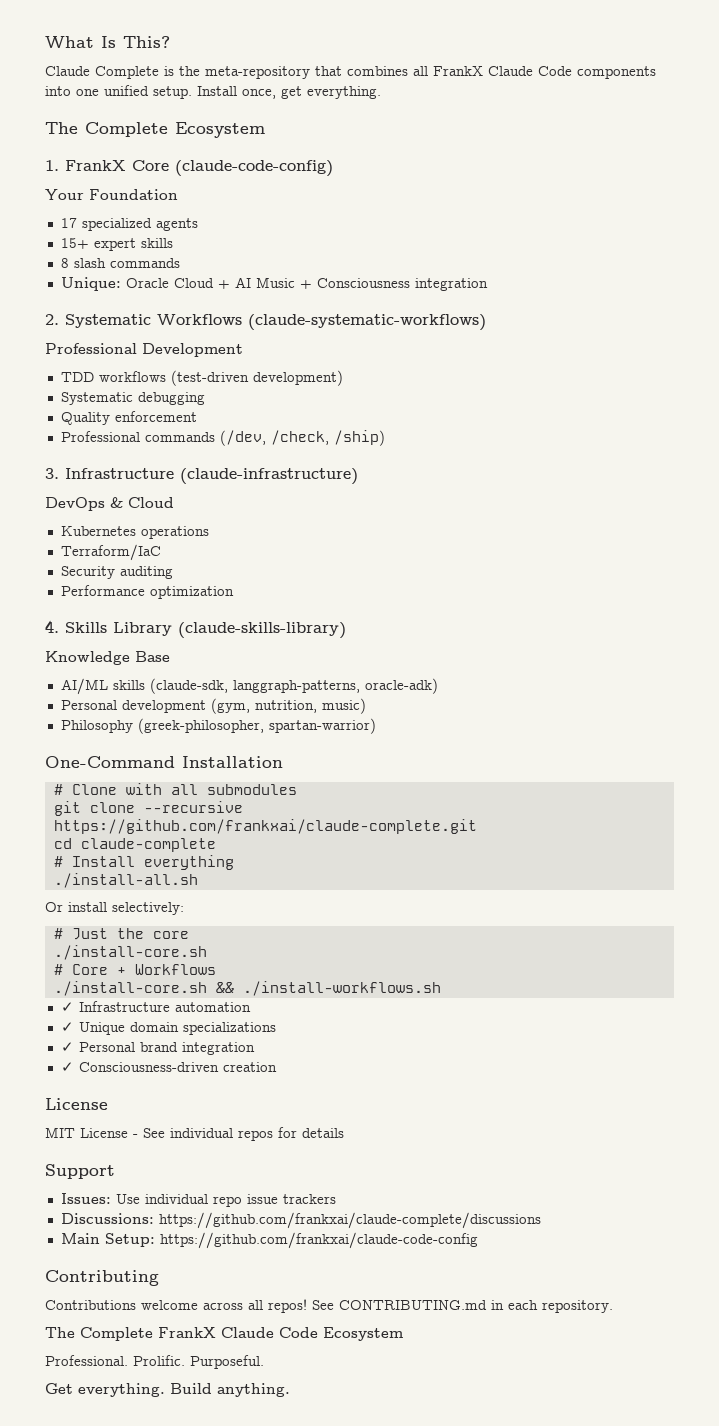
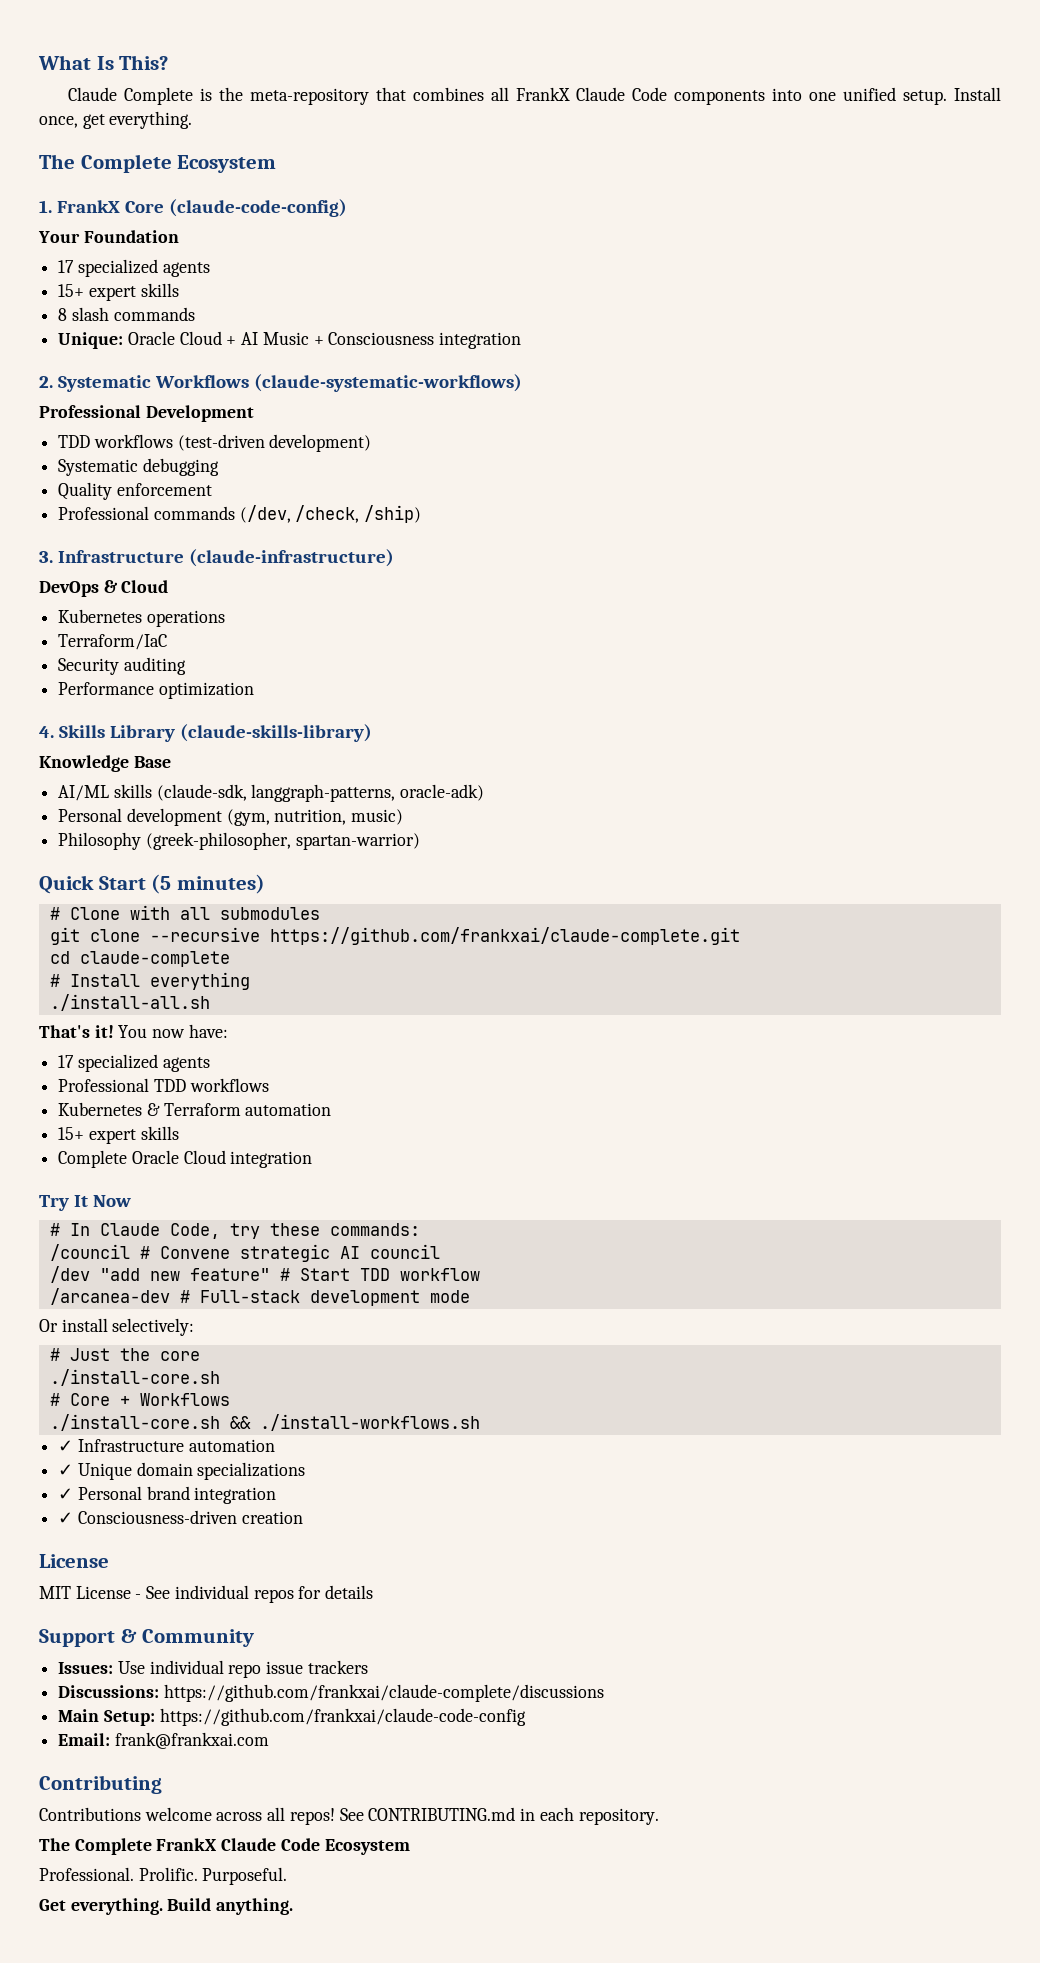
[45,756,283,768] One-Command Installation -> [39,874,265,894] Quick Start (5 minutes)
(198, 880) none -> [39,1024,228,1038] [58,1054,210,1072] [58,1078,269,1092] [58,1102,332,1116] [58,1126,179,1144] [58,1150,313,1168] [39,1195,132,1211] [49,1223,420,1239] [49,1244,440,1262] [49,1266,480,1283] [49,1288,470,1306] // That's it! You now have: // 17 specialized agents // Professional TDD workflows // Kubernetes & Terraform automation // 15+ expert skills // Complete Oracle Cloud integration // Try It Now // # In Claude Code, try these commands: // /council # Convene strategic AI council // /dev "add new feature" # Start TDD workflow // /arcanea-dev # Full-stack development mode
(115, 1171) none -> [120,1629,255,1647] & Community
(478, 1240) none -> [58,1732,269,1749] // Email: frank@frankxai.com

